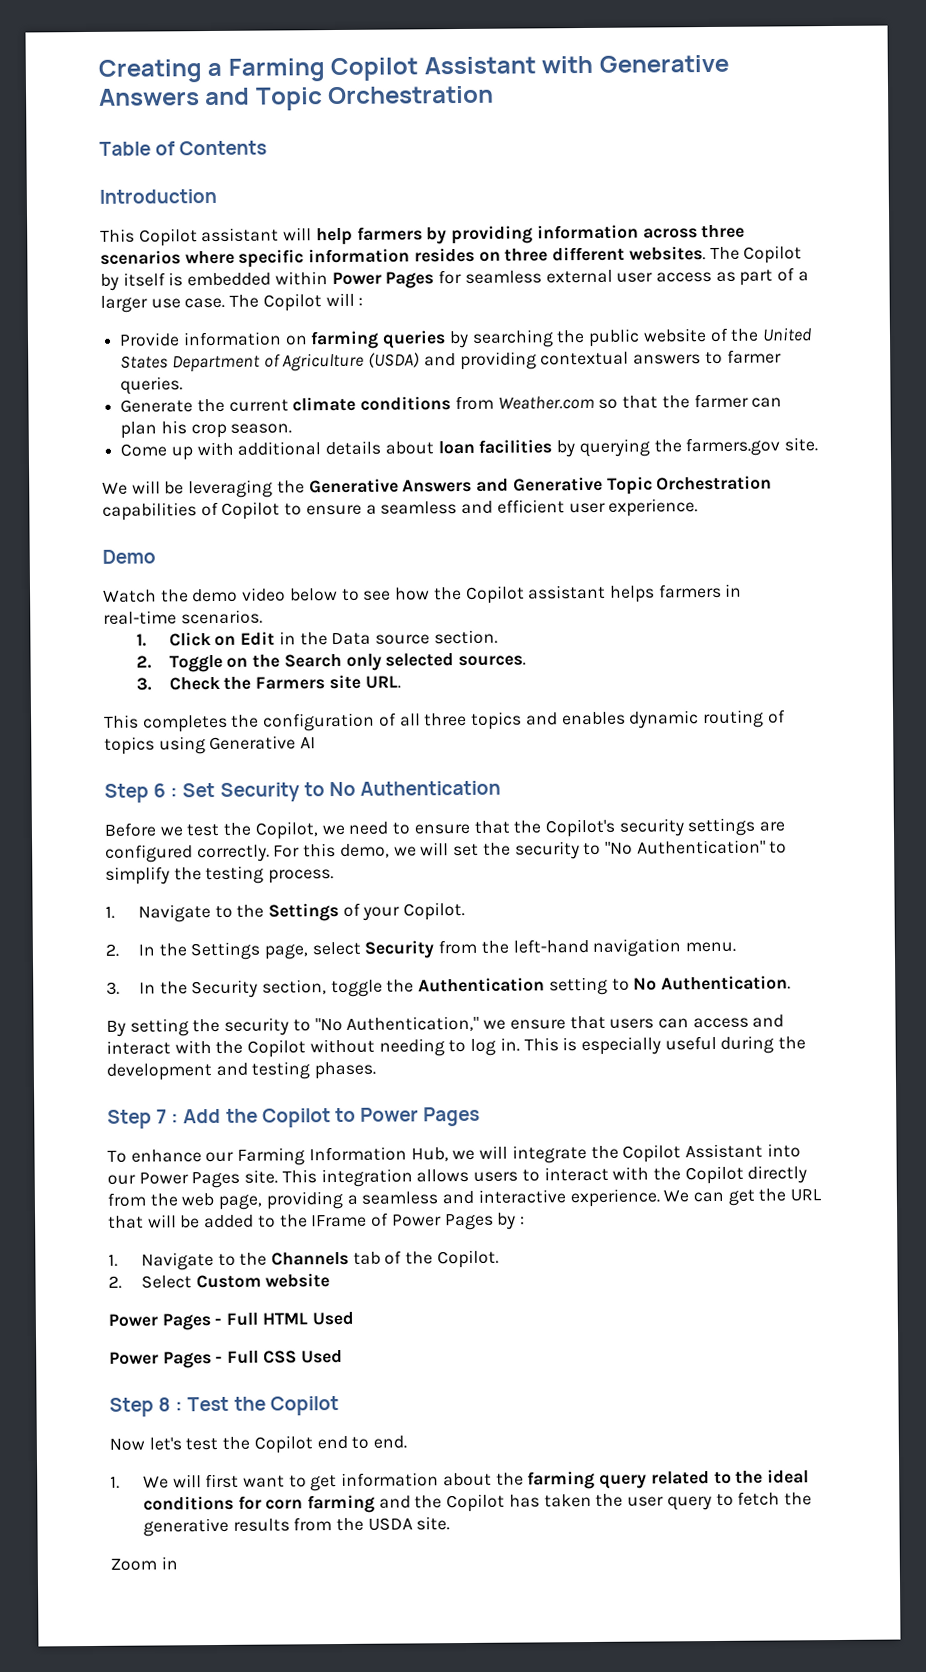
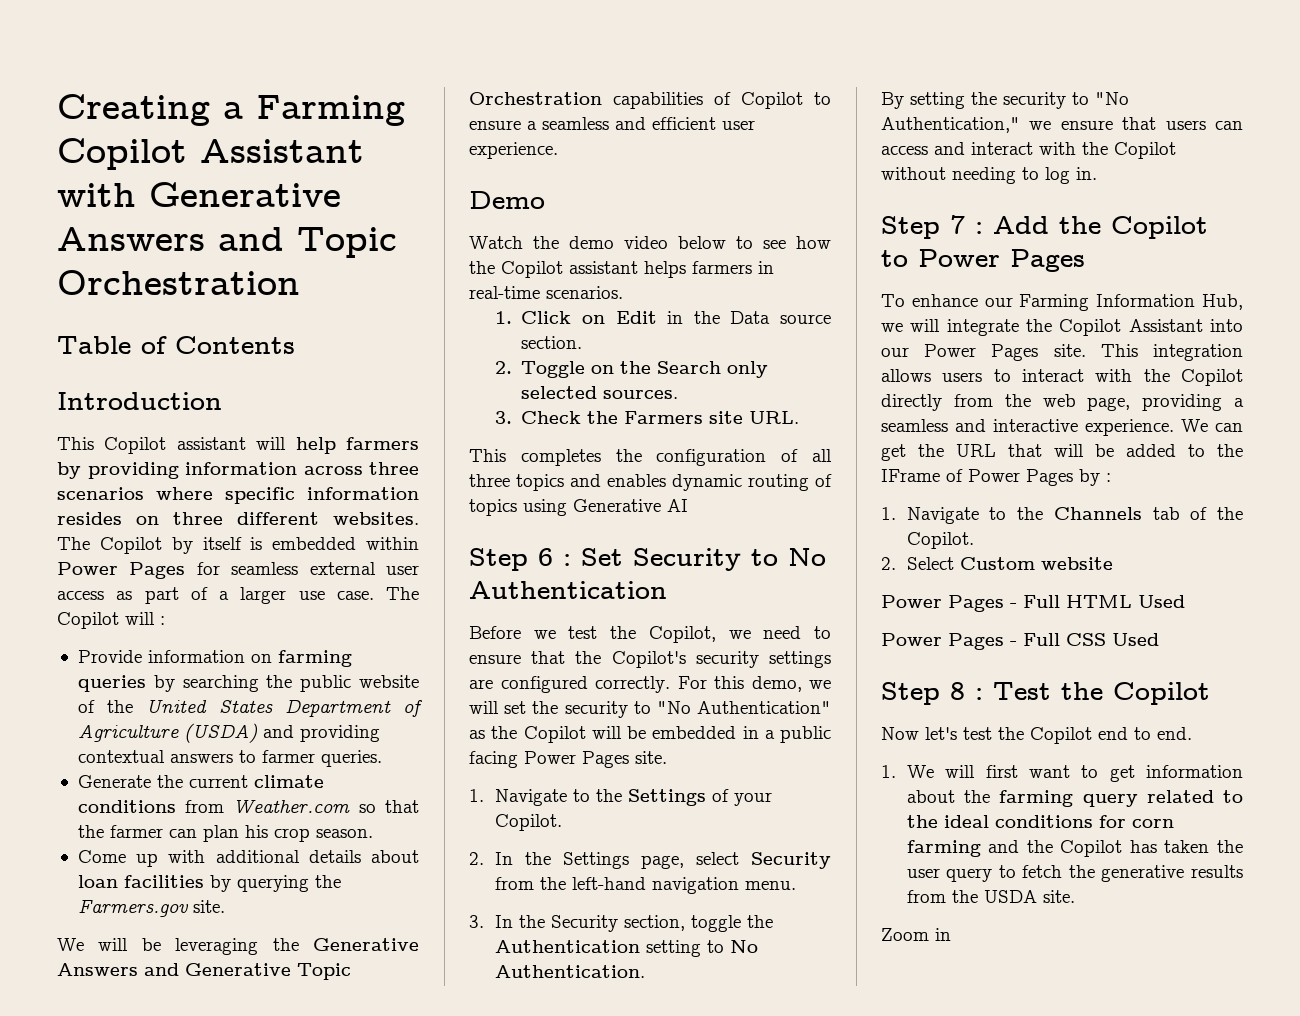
[685,437,781,457] farmers.gov -> [77,900,189,917] Farmers.gov
[769,841,788,854] [105,865,335,885] to simplify the testing process. -> [469,726,831,743] [469,751,667,768] as the Copilot will be embedded in a public facing Power Pages site.
[523,1035,807,1056] [106,1061,377,1081] This is especially useful during the development and testing phases. -> (1097, 173) none

